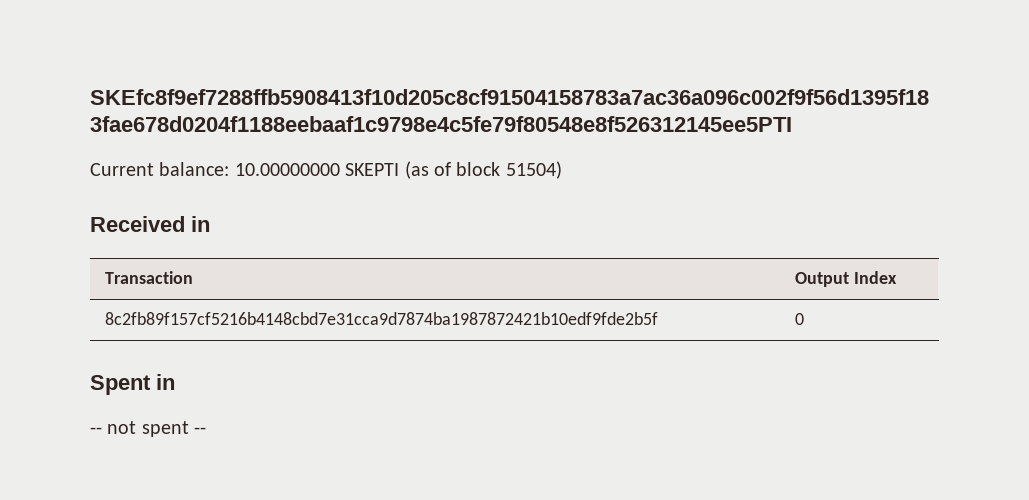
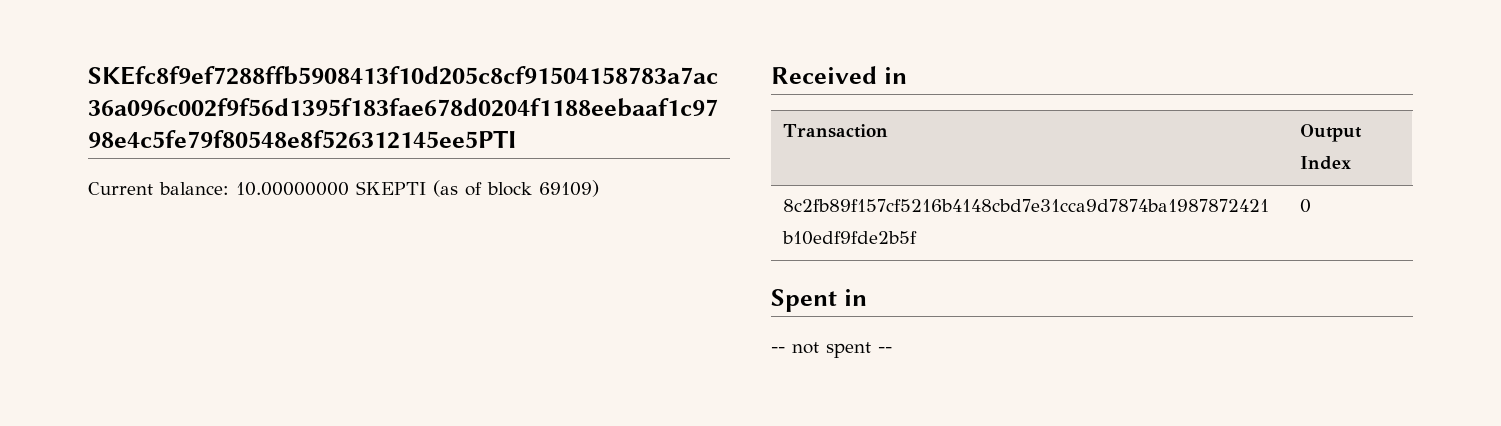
[505,161,562,179] 51504) -> [539,180,599,197] 69109)

